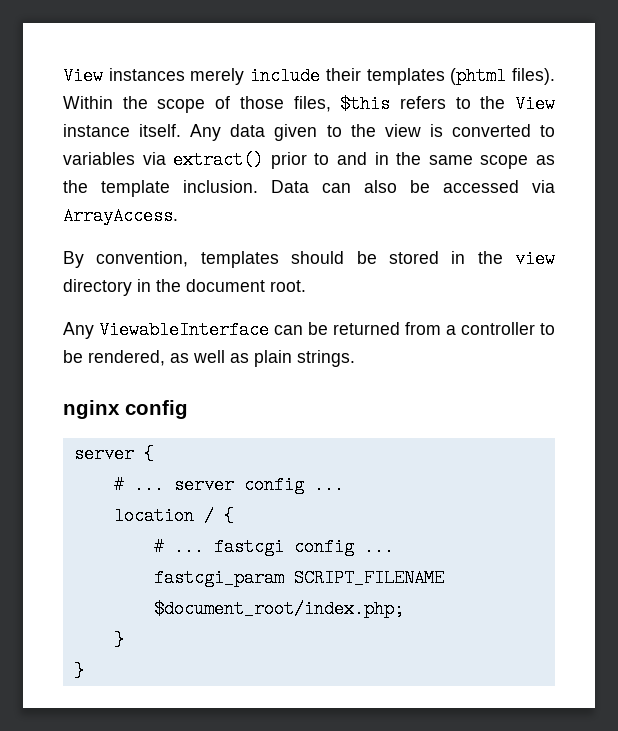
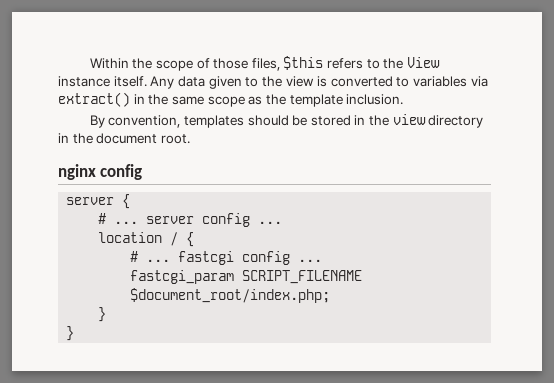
[63,67,555,85] View instances merely include their templates (phtml files). -> (89, 63) none
[270,152,367,169] prior to and -> (130, 99) none
[271,180,555,193] [63,207,178,225] Data can also be accessed via ArrayAccess. -> (404, 99) none
[63,321,555,339] [63,350,355,367] // Any ViewableInterface can be returned from a controller to be rendered, as well as plain strings. -> (190, 139) none

